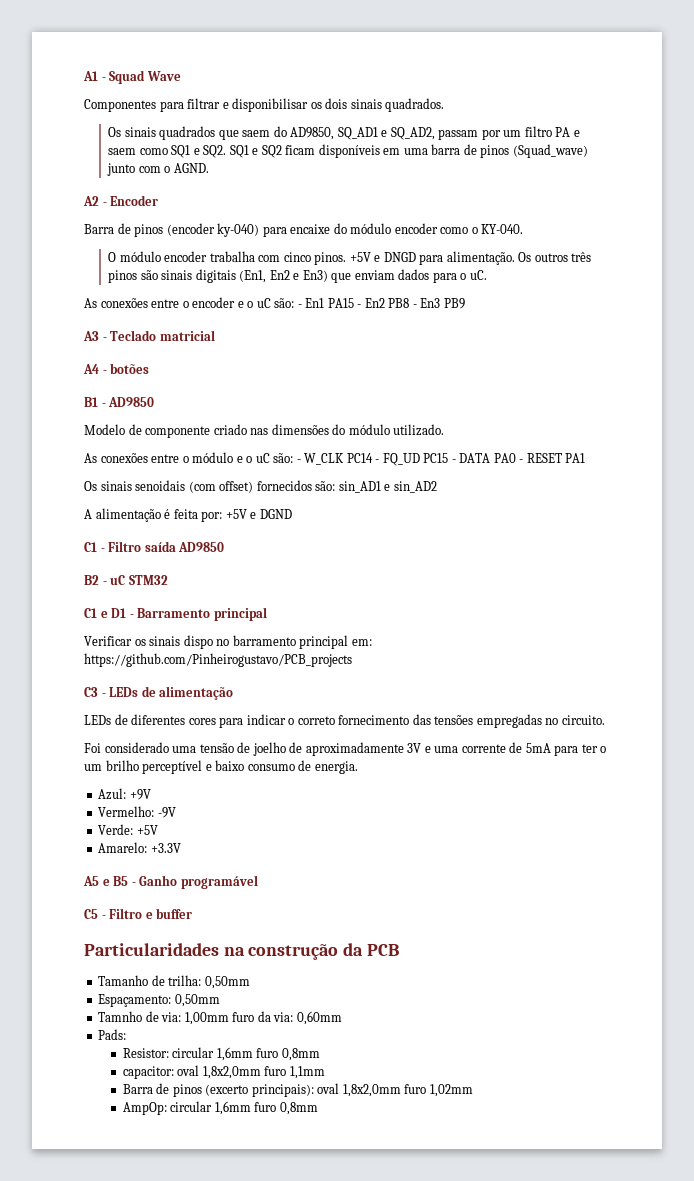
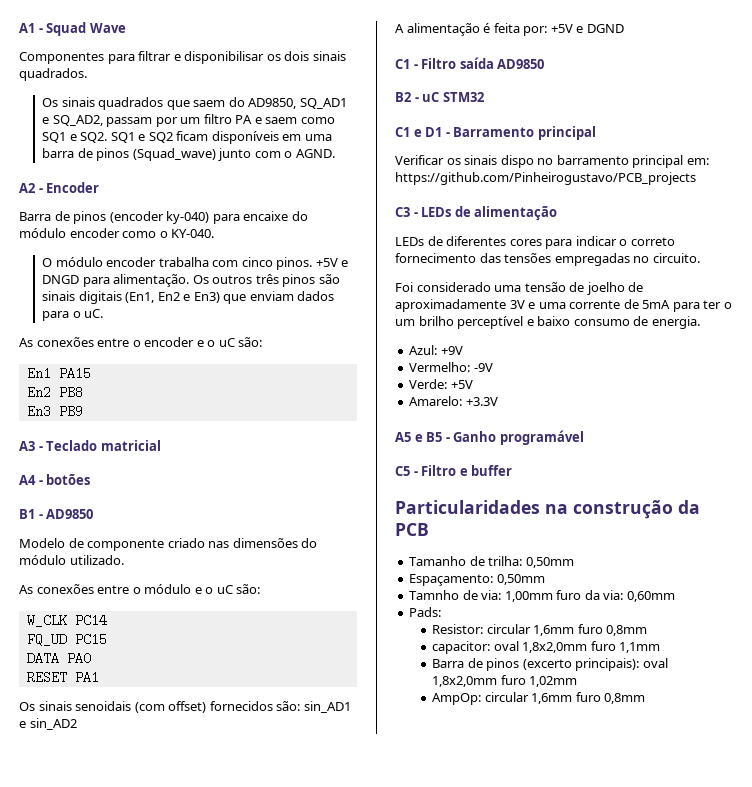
[297,304,302,308] - -> (263, 342) //
[357,304,362,308] - -> (91, 373) //
[412,304,417,308] - -> (83, 392) //
[296,459,301,463] - -> (261, 589) //
[375,459,380,463] - -> (107, 620) //
[451,459,456,463] - -> (107, 639) //
[519,459,524,463] - -> (91, 658) //

